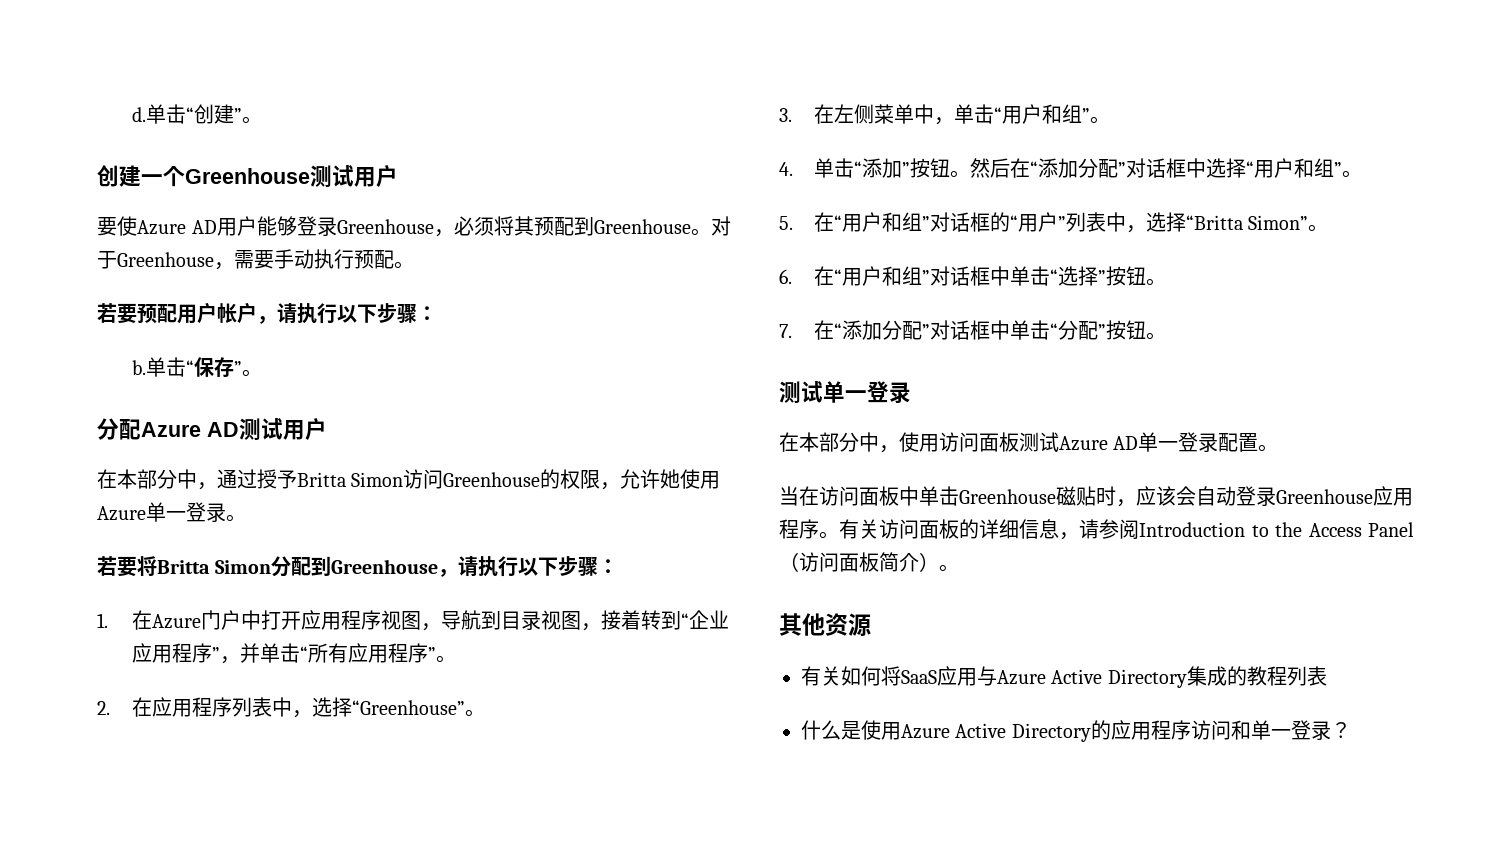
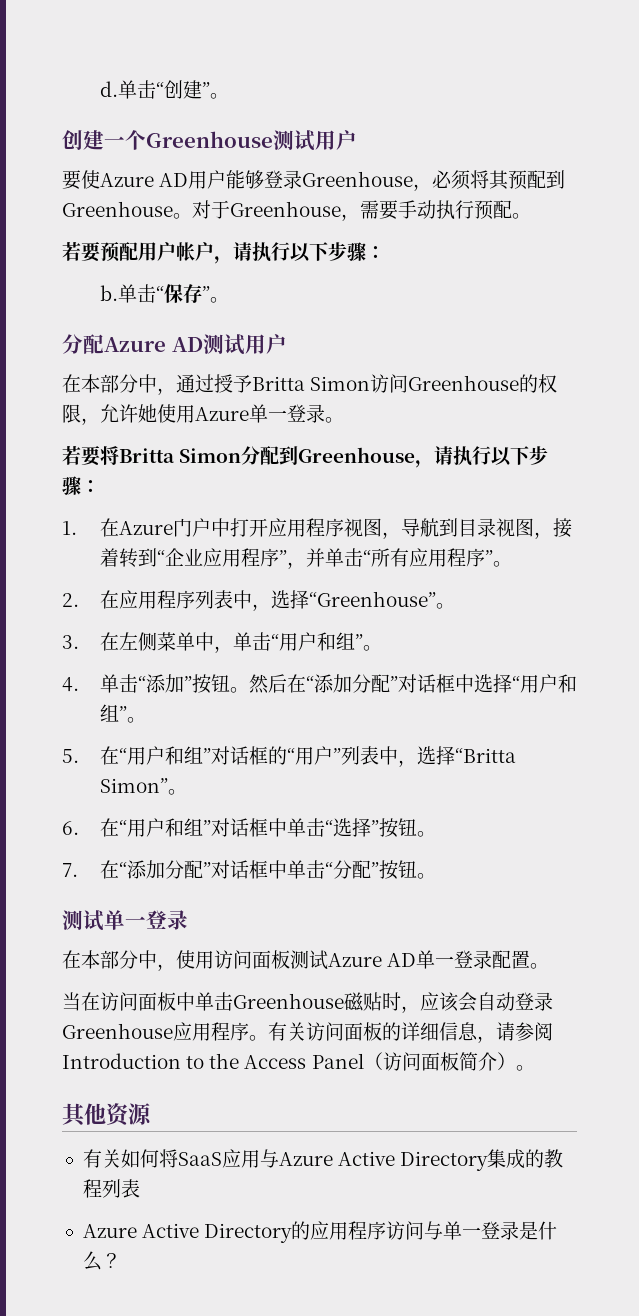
[801,720,901,740] 什么是使用 -> (140, 1188) none
[1230,720,1331,740] 和单一登录 -> [424,1221,558,1240] [82,1251,102,1271] 与单一登录是什么

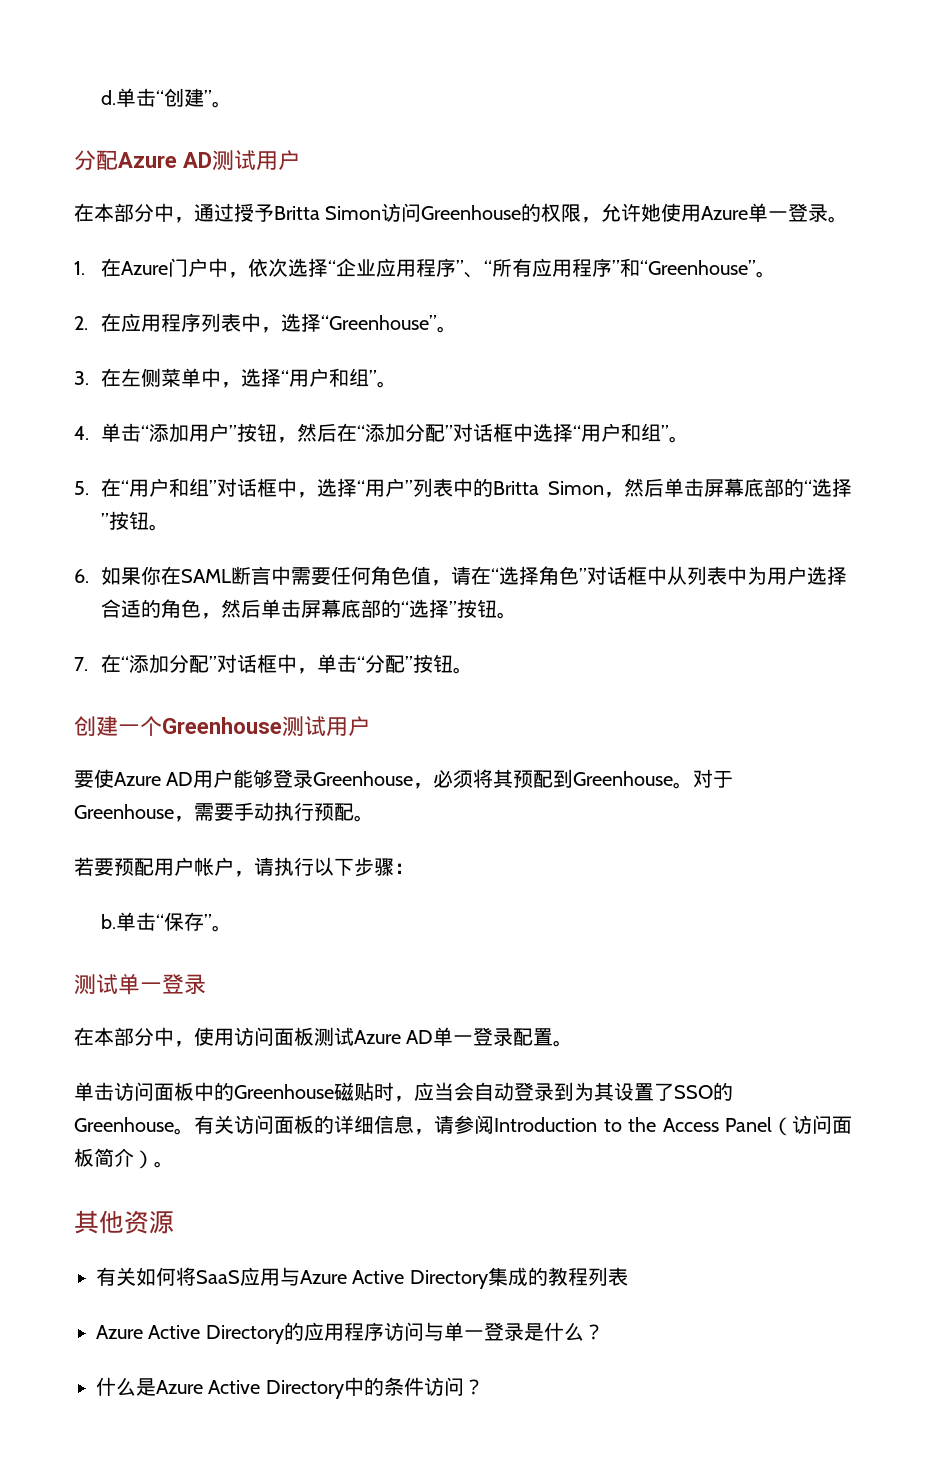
(229, 96) none -> [74,150,300,171] [74,203,849,223] [74,258,777,278] [74,313,458,333] [74,368,398,388] [74,423,690,443] [74,478,852,498] [101,511,170,531] [74,566,848,586] [101,599,518,619] [74,654,474,674] // 分配Azure AD测试用户 // 在本部分中，通过授予Britta Simon访问Greenhouse的权限，允许她使用Azure单一登录。 // 1.在Azure门户中，依次选择“企业应用程序”、“所有应用程序”和“Greenhouse”。 // 2.在应用程序列表中，选择“Greenhouse”。 // 3.在左侧菜单中，选择“用户和组”。 // 4.单击“添加用户”按钮，然后在“添加分配”对话框中选择“用户和组”。 // 5.在“用户和组”对话框中，选择“用户”列表中的Britta Simon，然后单击屏幕底部的“选择”按钮。 // 6.如果你在SAML断言中需要任何角色值，请在“选择角色”对话框中从列表中为用户选择合适的角色，然后单击屏幕底部的“选择”按钮。 // 7.在“添加分配”对话框中，单击“分配”按钮。
[62,334,287,355] [62,374,558,395] [62,404,344,425] [62,446,549,468] [62,476,100,495] [62,518,572,539] [99,548,512,569] [62,590,455,611] [62,632,382,653] [62,674,577,694] [99,704,146,723] [62,746,516,767] [99,778,187,795] [62,818,436,838] [62,860,436,880] // 分配Azure AD测试用户 // 在本部分中，通过授予Britta Simon访问Greenhouse的权限，允许她使用Azure单一登录。 // 若要将Britta Simon分配到Greenhouse，请执行以下步骤： // 1.在Azure门户中打开应用程序视图，导航到目录视图，接着转到“企业应用程序”，并单击“所有应用程序”。 // 2.在应用程序列表中，选择“Greenhouse”。 // 3.在左侧菜单中，单击“用户和组”。 // 4.单击“添加”按钮。然后在“添加分配”对话框中选择“用户和组”。 // 5.在“用户和组”对话框的“用户”列表中，选择“Britta Simon”。 // 6.在“用户和组”对话框中单击“选择”按钮。 // 7.在“添加分配”对话框中单击“分配”按钮。 -> (233, 928) none
[62,992,100,1011] 当在 -> [74,1082,114,1101] 单击
[195,992,233,1011] 单击 -> [214,1082,234,1101] 的
[439,992,459,1012] 该 -> [434,1082,454,1101] 当
[62,1022,249,1041] Greenhouse应用程序 -> [554,1082,733,1101] [74,1117,174,1132] 到为其设置了SSO的Greenhouse
(121, 1260) none -> [96,1377,484,1399] // 什么是Azure Active Directory中的条件访问？

